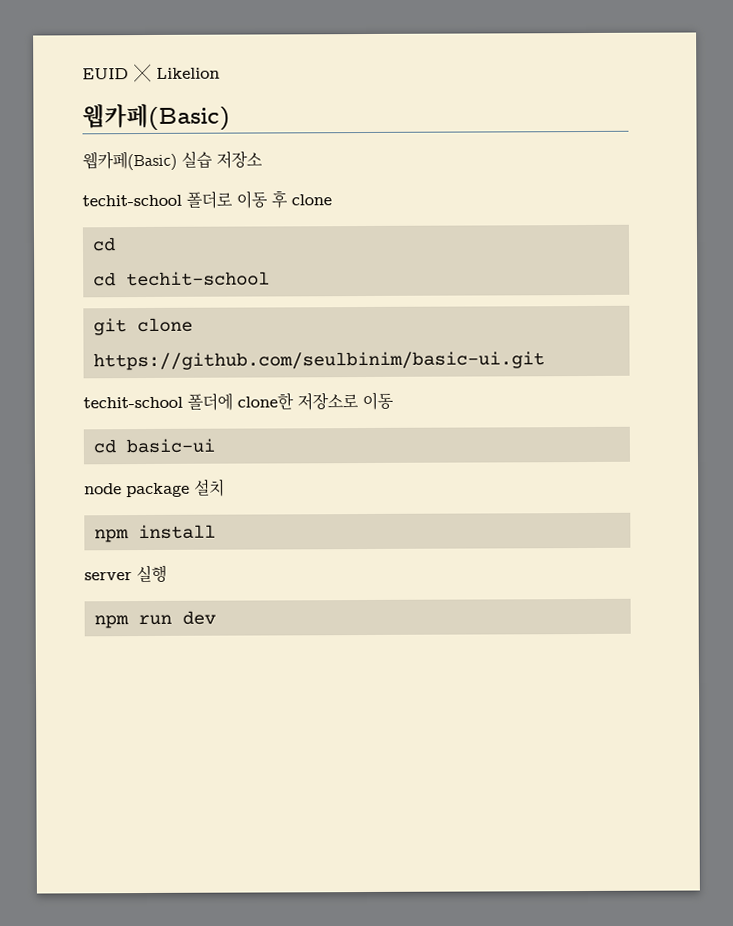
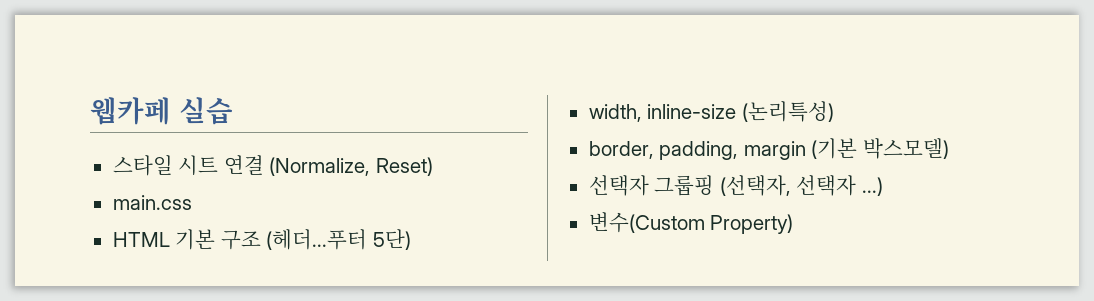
[82,63,220,83] [82,102,230,132] [82,150,263,171] [82,190,332,209] [91,237,116,252] [92,271,270,287] [92,317,193,336] [92,351,545,371] [83,391,394,411] [92,438,215,454] [84,478,225,498] [93,524,216,543] [84,564,167,583] [93,610,216,629] EUID ╳ Likelion // 웹카페(Basic) // 웹카페(Basic) 실습 저장소 // techit-school 폴더로 이동 후 clone // cd // cd techit-school // git clone https://github.com/seulbinim/basic-ui.git // techit-school 폴더에 clone한 저장소로 이동 // cd basic-ui // node package 설치 // npm install // server 실행 // npm run dev -> [90,97,233,125] [112,155,433,176] [112,195,192,210] [112,229,411,250] [588,101,834,122] [588,138,949,160] [588,175,883,196] [588,212,794,234] 웹카페 실습 // 스타일 시트 연결 (Normalize, Reset) // main.css // HTML 기본 구조 (헤더...푸터 5단) // width, inline-size (논리특성) // border, padding, margin (기본 박스모델) // 선택자 그룹핑 (선택자, 선택자 ...) // 변수(Custom Property)

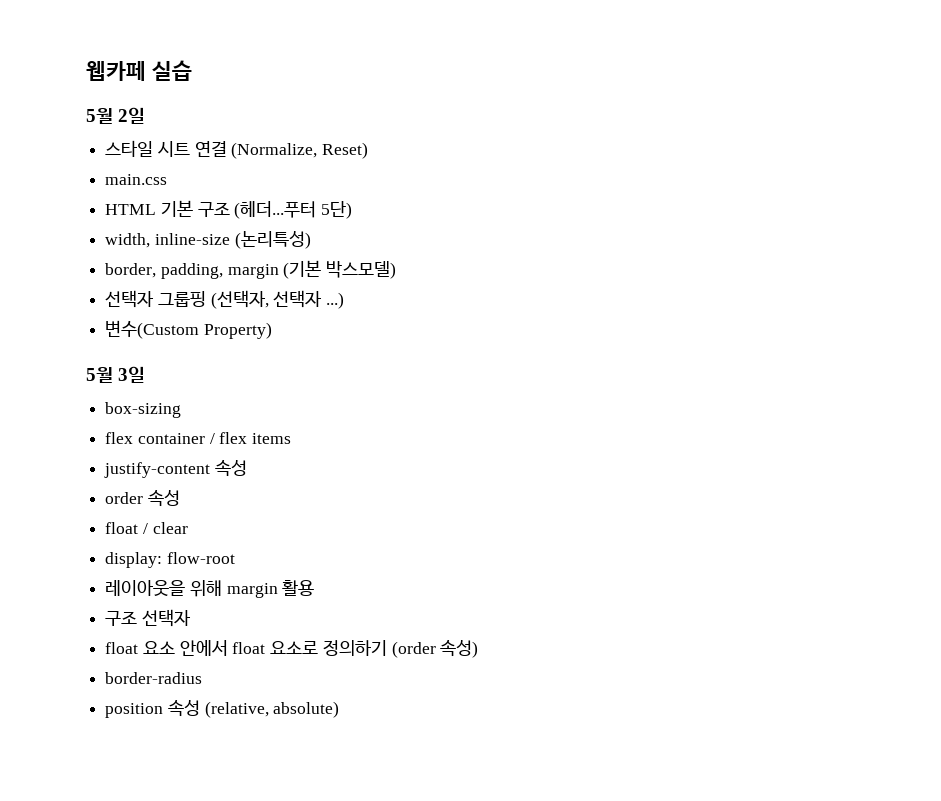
(233, 111) none -> [86,107,146,124] // 5월 2일
(794, 224) none -> [86,366,146,383] [105,402,182,418] [105,432,292,444] [104,460,247,478] [105,490,180,507] [105,522,188,534] [105,552,235,568] [105,580,315,598] [105,609,191,627] [105,640,479,658] [105,672,203,684] [105,700,340,718] // 5월 3일 // box-sizing // flex container / flex items // justify-content 속성 // order 속성 // float / clear // display: flow-root // 레이아웃을 위해 margin 활용 // 구조 선택자 // float 요소 안에서 float 요소로 정의하기 (order 속성) // border-radius // position 속성 (relative, absolute)

